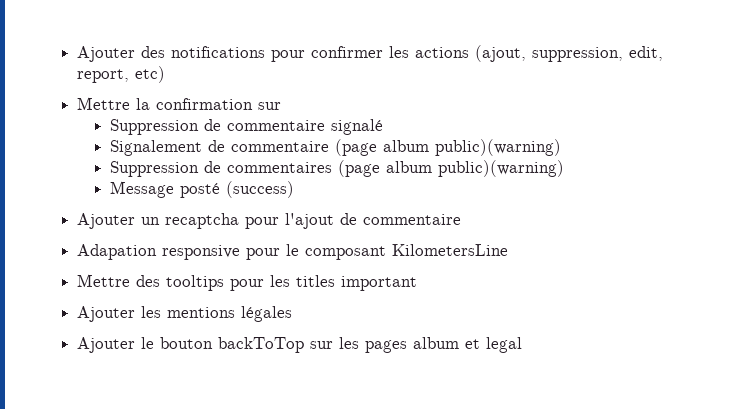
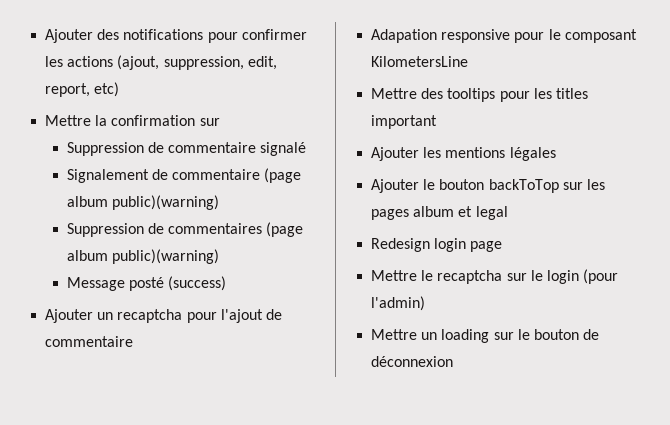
(523, 345) none -> [371,238,503,252] [371,269,619,284] [371,296,426,311] [371,329,600,343] [371,356,454,367] // Redesign login page // Mettre le recaptcha sur le login (pour l'admin) // Mettre un loading sur le bouton de déconnexion

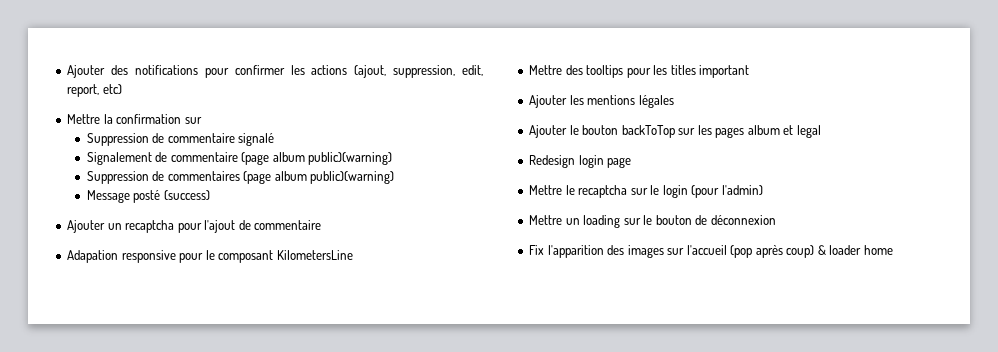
(454, 361) none -> [529,245,893,258] // Fix l'apparition des images sur l'accueil (pop après coup) & loader home

